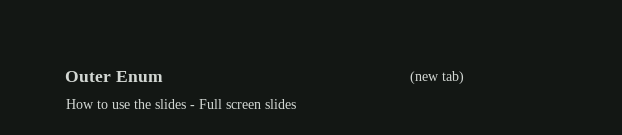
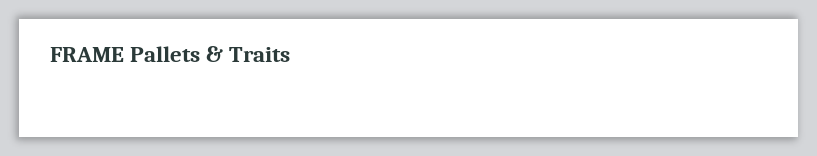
[65,71,163,82] [65,99,296,109] [409,71,464,84] Outer Enum // How to use the slides - Full screen slides (new tab) -> [50,46,291,62] FRAME Pallets & Traits

